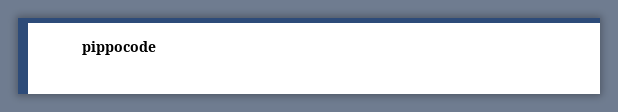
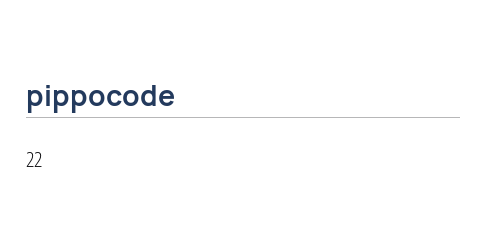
(156, 48) none -> [26,152,42,167] // 22

